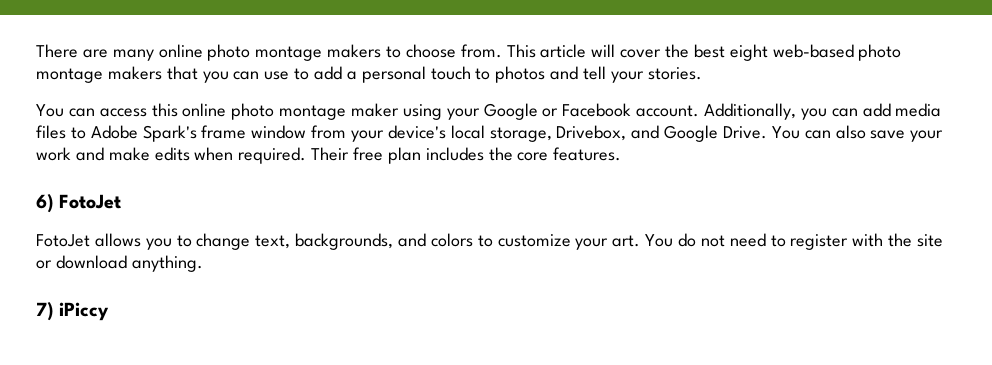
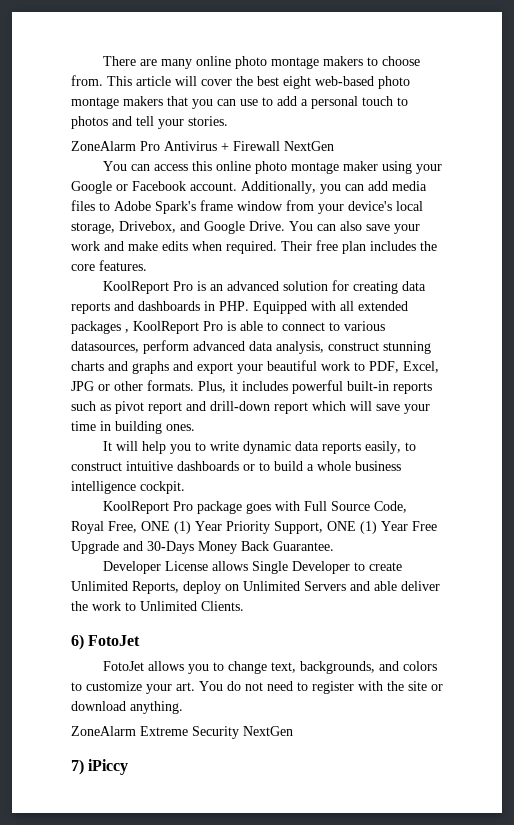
(702, 73) none -> [71,141,334,151] // ZoneAlarm Pro Antivirus + Firewall NextGen
(622, 154) none -> [102,280,426,294] [71,301,408,314] [71,321,385,334] [71,340,431,354] [71,360,439,374] [71,380,432,394] [71,401,430,414] [71,421,195,434] [102,441,416,454] [71,461,401,471] [71,481,185,494] [102,501,407,514] [71,521,437,534] [71,541,334,554] [102,561,402,574] [71,581,440,594] [71,601,244,611] // KoolReport Pro is an advanced solution for creating data reports and dashboards in PHP. Equipped with all extended packages , KoolReport Pro is able to connect to various datasources, perform advanced data analysis, construct stunning charts and graphs and export your beautiful work to PDF, Excel, JPG or other formats. Plus, it includes powerful built-in reports such as pivot report and drill-down report which will save your time in building ones. // It will help you to write dynamic data reports easily, to construct intuitive dashboards or to build a whole business intelligence cockpit. // KoolReport Pro package goes with Full Source Code, Royal Free, ONE (1) Year Priority Support, ONE (1) Year Free Upgrade and 30-Days Money Back Guarantee. // Developer License allows Single Developer to create Unlimited Reports, deploy on Unlimited Servers and able deliver the work to Unlimited Clients.
(203, 263) none -> [71,726,293,739] // ZoneAlarm Extreme Security NextGen

